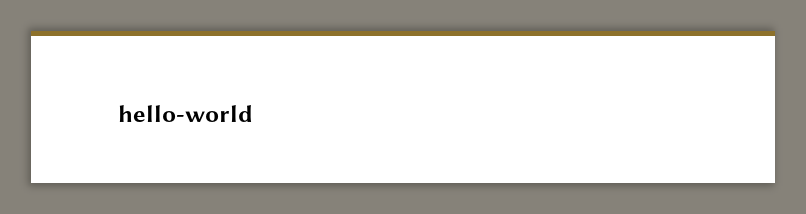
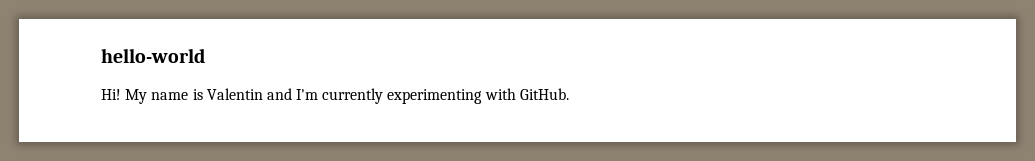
(253, 113) none -> [101,88,569,104] // Hi! My name is Valentin and I'm currently experimenting with GitHub.

